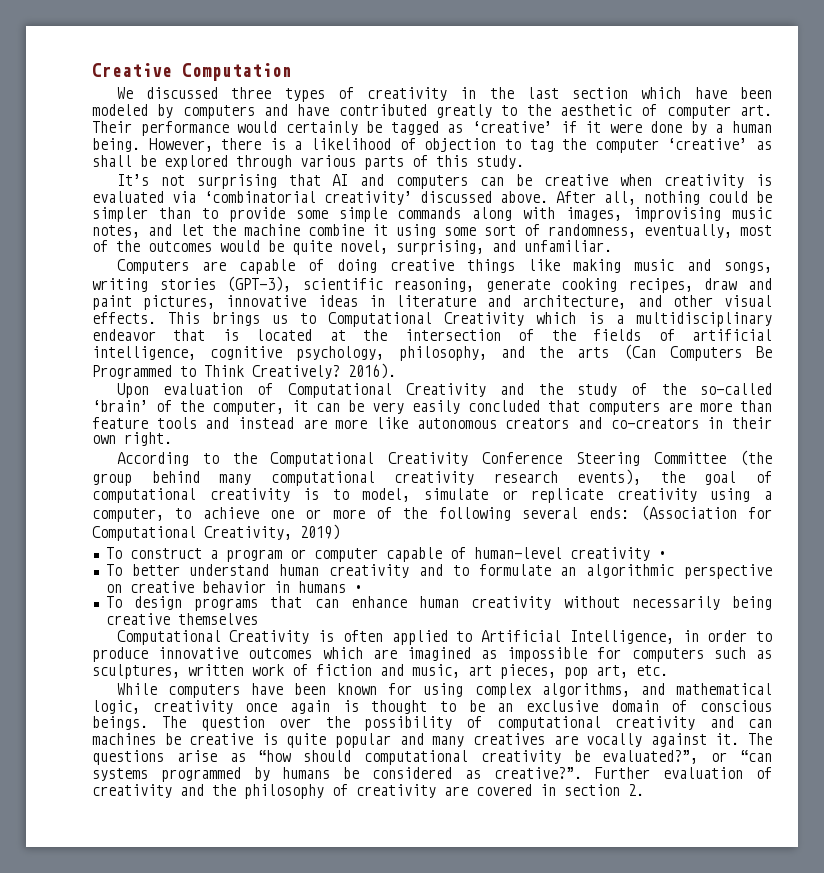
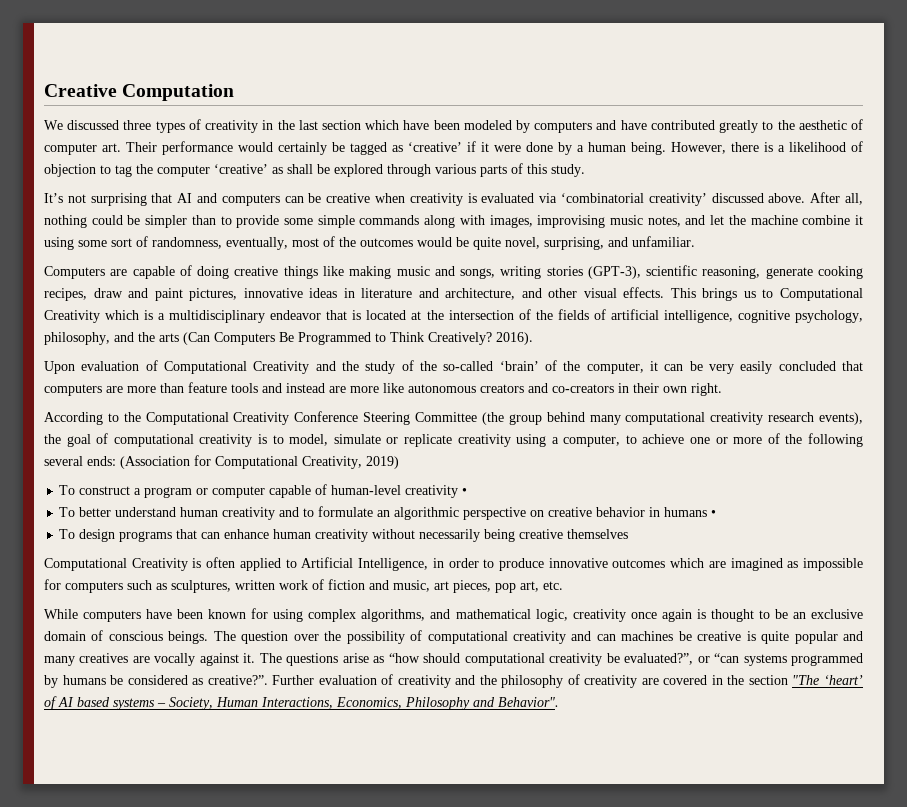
[564,784,644,796] section 2. -> [727,675,863,685] [44,696,559,710] the section "The ‘heart’ of AI based systems – Society, Human Interactions, Economics, Philosophy and Behavior".

